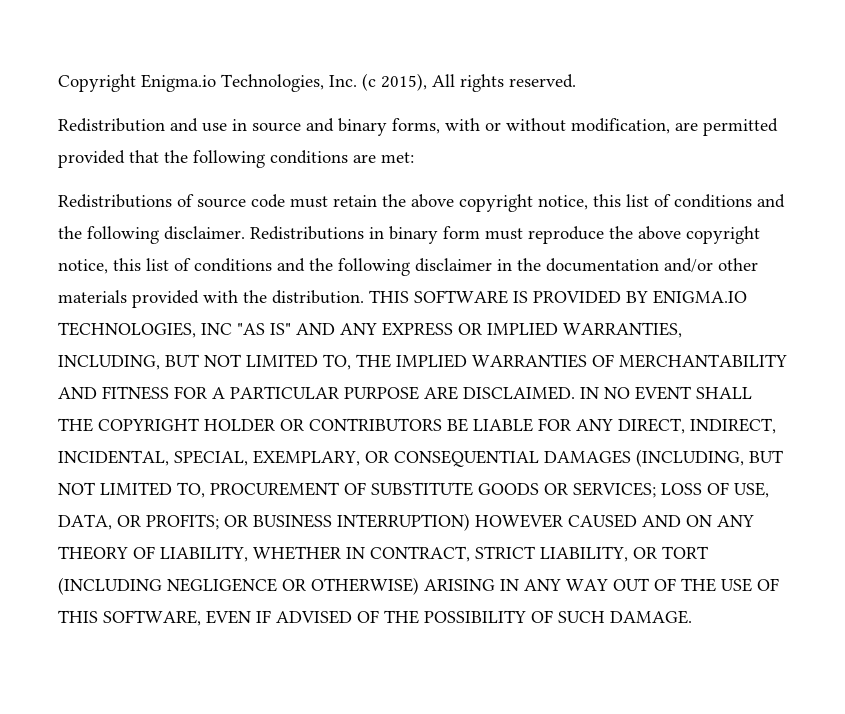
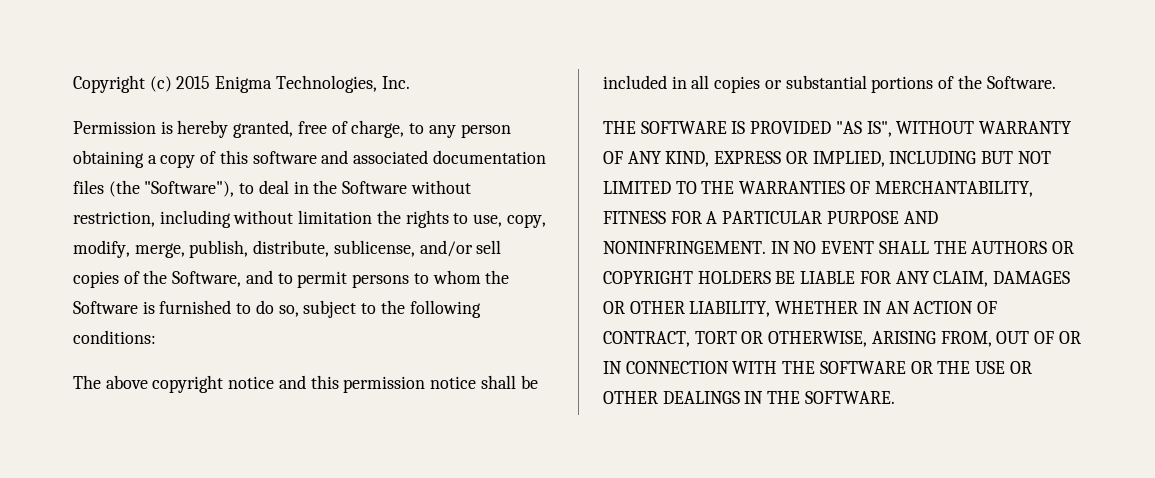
[141,74,216,92] Enigma.io -> [149,76,273,93] (c) 2015 Enigma
[362,73,576,92] [58,118,778,136] [58,150,414,168] [58,194,785,212] [58,226,760,244] [58,258,758,276] [58,290,747,308] [58,322,682,338] [58,354,787,370] [58,387,97,399] (c 2015), All rights reserved. // Redistribution and use in source and binary forms, with or without modification, are permitted provided that the following conditions are met: // Redistributions of source code must retain the above copyright notice, this list of conditions and the following disclaimer. Redistributions in binary form must reproduce the above copyright notice, this list of conditions and the following disclaimer in the documentation and/or other materials provided with the distribution. THIS SOFTWARE IS PROVIDED BY ENIGMA.IO TECHNOLOGIES, INC "AS IS" AND ANY EXPRESS OR IMPLIED WARRANTIES, INCLUDING, BUT NOT LIMITED TO, THE IMPLIED WARRANTIES OF MERCHANTABILITY AND -> [73,120,511,138] [73,150,546,168] [73,180,471,197] [73,210,546,228] [73,240,502,258] [73,270,510,288] [73,300,481,318] [73,330,156,344] [73,375,538,393] [603,75,1056,93] [603,121,1072,137] [603,151,1051,167] [603,181,1033,197] // Permission is hereby granted, free of charge, to any person obtaining a copy of this software and associated documentation files (the "Software"), to deal in the Software without restriction, including without limitation the rights to use, copy, modify, merge, publish, distribute, sublicense, and/or sell copies of the Software, and to permit persons to whom the Software is furnished to do so, subject to the following conditions: // The above copyright notice and this permission notice shall be included in all copies or substantial portions of the Software. // THE SOFTWARE IS PROVIDED "AS IS", WITHOUT WARRANTY OF ANY KIND, EXPRESS OR IMPLIED, INCLUDING BUT NOT LIMITED TO THE WARRANTIES OF MERCHANTABILITY,
[424,386,575,400] ARE DISCLAIMED. -> [903,211,938,224] [603,241,766,254] AND NONINFRINGEMENT.
[98,418,776,434] [58,449,783,467] [58,482,769,498] [58,513,754,531] [58,546,708,562] [58,577,779,595] [58,610,692,626] COPYRIGHT HOLDER OR CONTRIBUTORS BE LIABLE FOR ANY DIRECT, INDIRECT, INCIDENTAL, SPECIAL, EXEMPLARY, OR CONSEQUENTIAL DAMAGES (INCLUDING, BUT NOT LIMITED TO, PROCUREMENT OF SUBSTITUTE GOODS OR SERVICES; LOSS OF USE, DATA, OR PROFITS; OR BUSINESS INTERRUPTION) HOWEVER CAUSED AND ON ANY THEORY OF LIABILITY, WHETHER IN CONTRACT, STRICT LIABILITY, OR TORT (INCLUDING NEGLIGENCE OR OTHERWISE) ARISING IN ANY WAY OUT OF THE USE OF THIS SOFTWARE, EVEN IF ADVISED OF THE POSSIBILITY OF SUCH DAMAGE. -> [971,241,1075,254] [603,271,1071,287] [603,301,998,317] [603,331,1081,347] [603,361,1032,374] [603,391,895,404] AUTHORS OR COPYRIGHT HOLDERS BE LIABLE FOR ANY CLAIM, DAMAGES OR OTHER LIABILITY, WHETHER IN AN ACTION OF CONTRACT, TORT OR OTHERWISE, ARISING FROM, OUT OF OR IN CONNECTION WITH THE SOFTWARE OR THE USE OR OTHER DEALINGS IN THE SOFTWARE.

